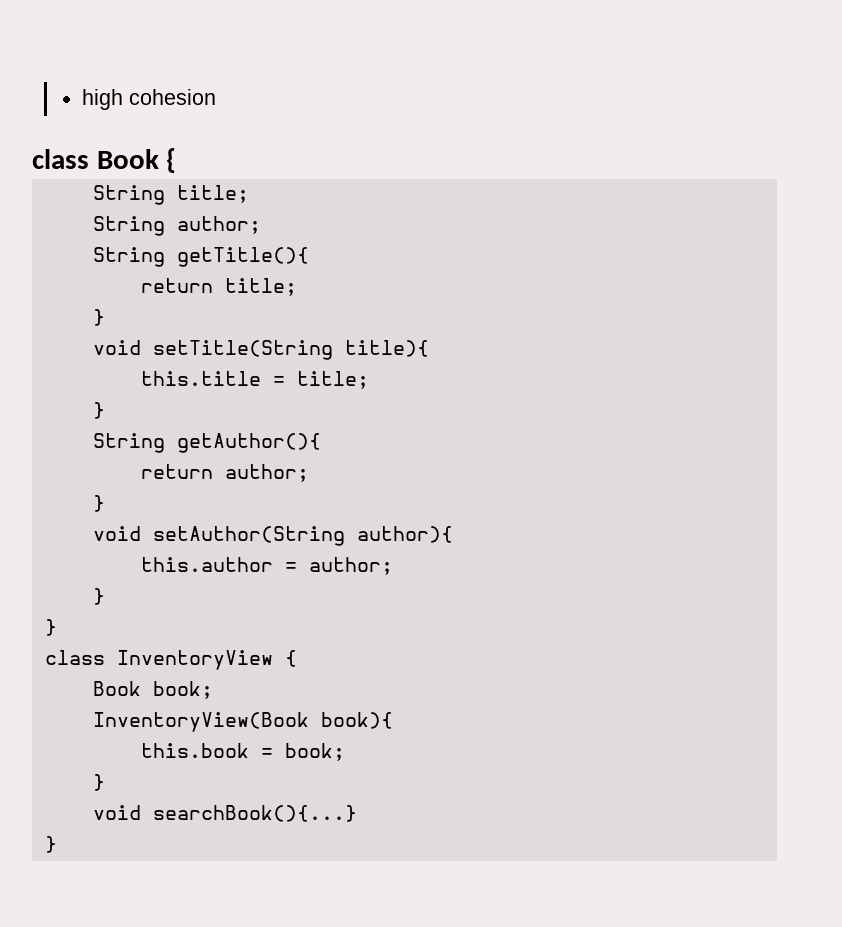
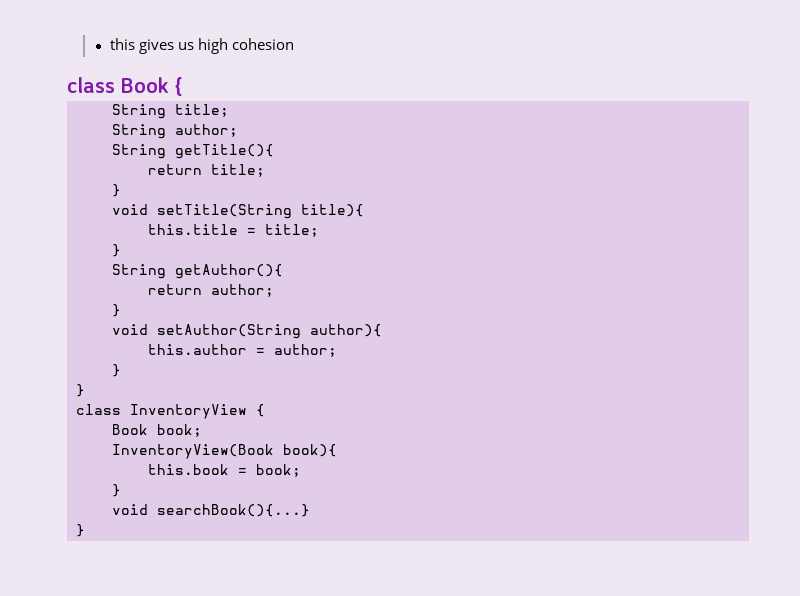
(82, 99) none -> [109,38,194,54] this gives us

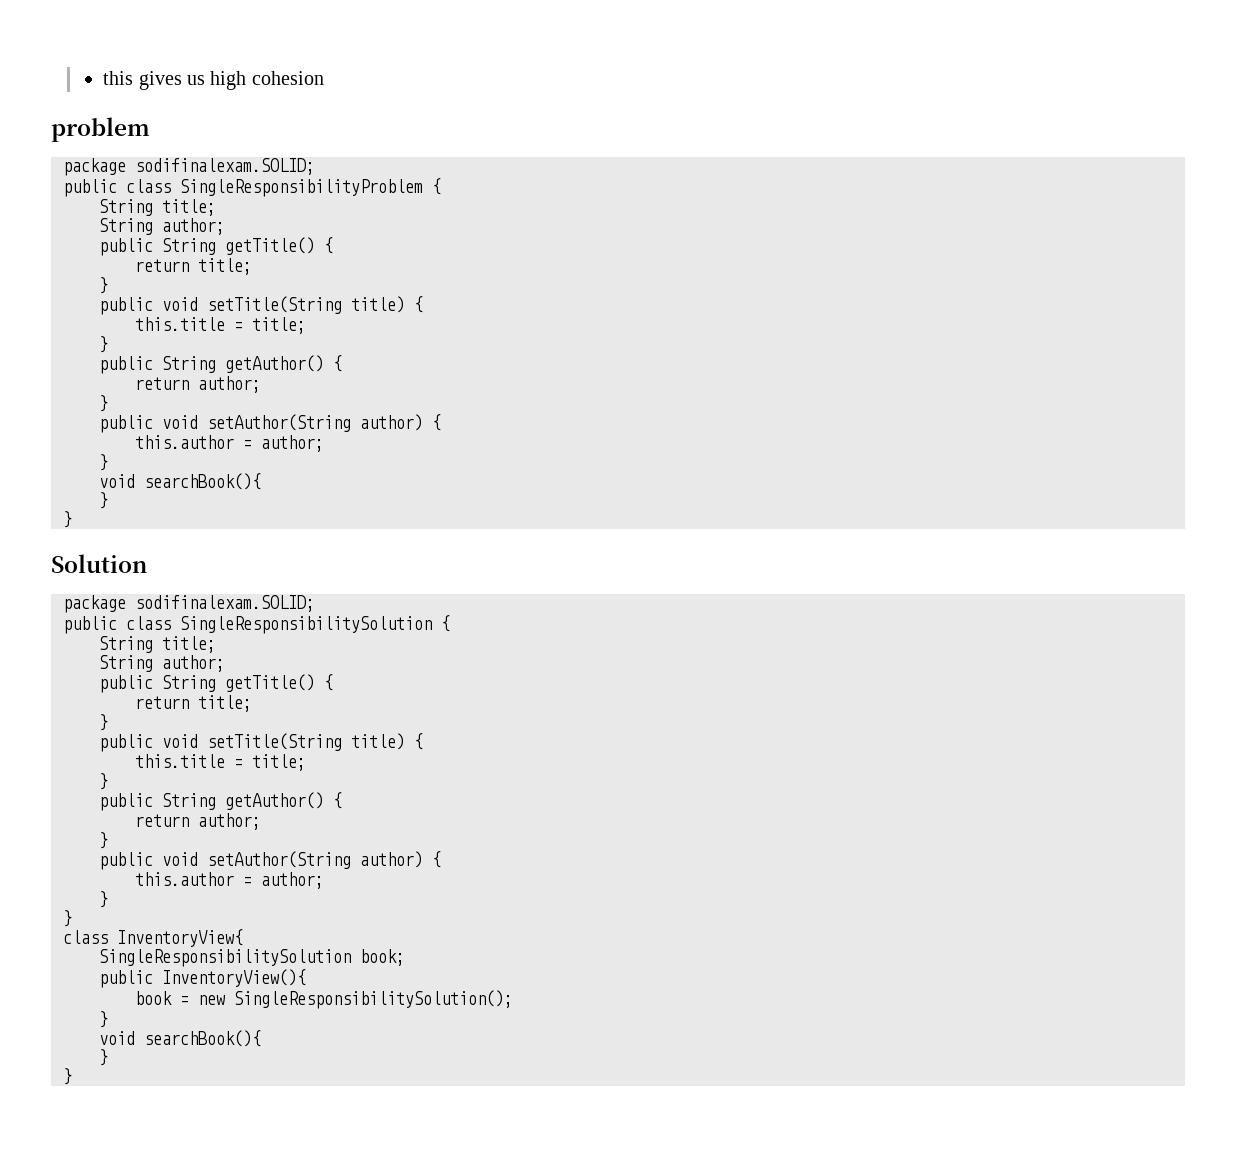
[67,77,182,96] [112,104,229,119] [112,124,238,139] [112,144,274,159] [148,164,265,177] [112,184,121,197] [112,204,364,219] [148,224,319,237] [112,244,121,257] [112,264,283,279] [148,284,274,297] [112,304,121,317] [112,324,382,339] class Book { // String title; // String author; // String getTitle(){ // return title; // } // void setTitle(String title){ // this.title = title; // } // String getAuthor(){ // return author; // } // void setAuthor(String author){ -> [51,117,150,142] [63,158,315,176] [63,178,441,197] [99,199,216,216] [99,218,225,235] [99,237,333,256] [135,258,252,275] [99,277,108,294] [99,296,423,315] [135,317,306,334] [99,336,108,353] [99,355,342,374] [135,376,261,393] [99,395,108,412] [99,414,441,433] [135,435,324,452] [99,454,108,471] [99,473,261,490] [99,492,108,509] [63,511,72,528] [51,554,147,573] [63,595,315,613] [63,615,450,634] [99,636,216,653] [99,655,225,672] [99,674,333,693] [135,695,252,712] [99,714,108,731] [99,733,423,752] [135,754,306,771] [99,773,108,790] [99,792,342,811] [135,813,261,830] [99,832,108,849] [99,851,441,870] problem // package sodifinalexam.SOLID; // public class SingleResponsibilityProblem { // String title; // String author; // public String getTitle() { // return title; // } // public void setTitle(String title) { // this.title = title; // } // public String getAuthor() { // return author; // } // public void setAuthor(String author) { // this.author = author; // } // void searchBook(){ // } // } // Solution // package sodifinalexam.SOLID; // public class SingleResponsibilitySolution { // String title; // String author; // public String getTitle() { // return title; // } // public void setTitle(String title) { // this.title = title; // } // public String getAuthor() { // return author; // } // public void setAuthor(String author) {
[130,404,265,419] [112,424,202,437] [112,444,337,459] [148,464,301,477] [112,484,121,497] [112,504,310,517] [76,524,85,537] InventoryView { // Book book; // InventoryView(Book book){ // this.book = book; // } // void searchBook(){...} // } -> [117,929,243,947] [99,949,405,967] [99,969,306,988] [135,990,513,1009] [99,1011,108,1028] [99,1030,261,1047] [99,1049,108,1066] [63,1068,72,1085] InventoryView{ // SingleResponsibilitySolution book; // public InventoryView(){ // book = new SingleResponsibilitySolution(); // } // void searchBook(){ // } // }

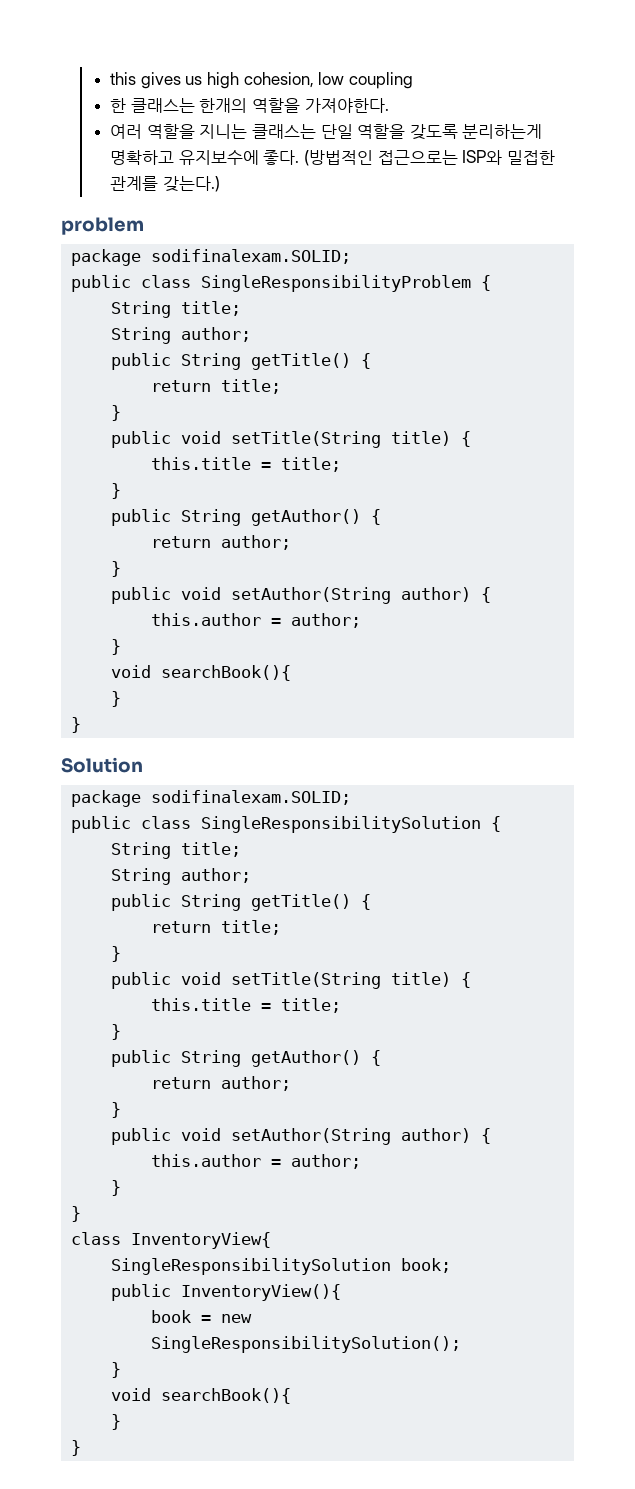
[251,71,324,85] cohesion -> [243,72,413,89] [110,98,389,113] [110,124,543,140] [110,150,555,166] [110,176,220,192] cohesion, low coupling // 한 클래스는 한개의 역할을 가져야한다. // 여러 역할을 지니는 클래스는 단일 역할을 갖도록 분리하는게 명확하고 유지보수에 좋다. (방법적인 접근으로는 ISP와 밀접한 관계를 갖는다.)

